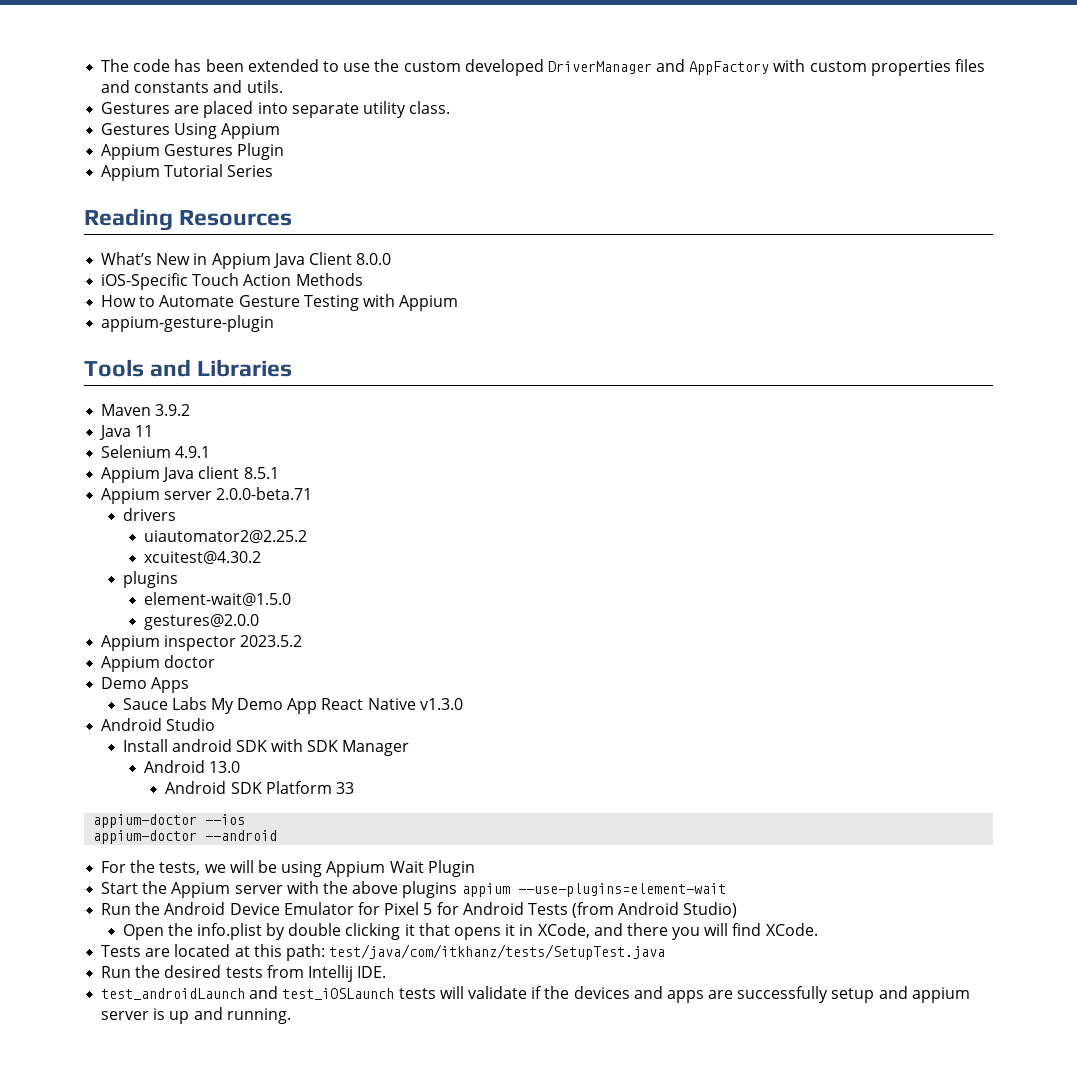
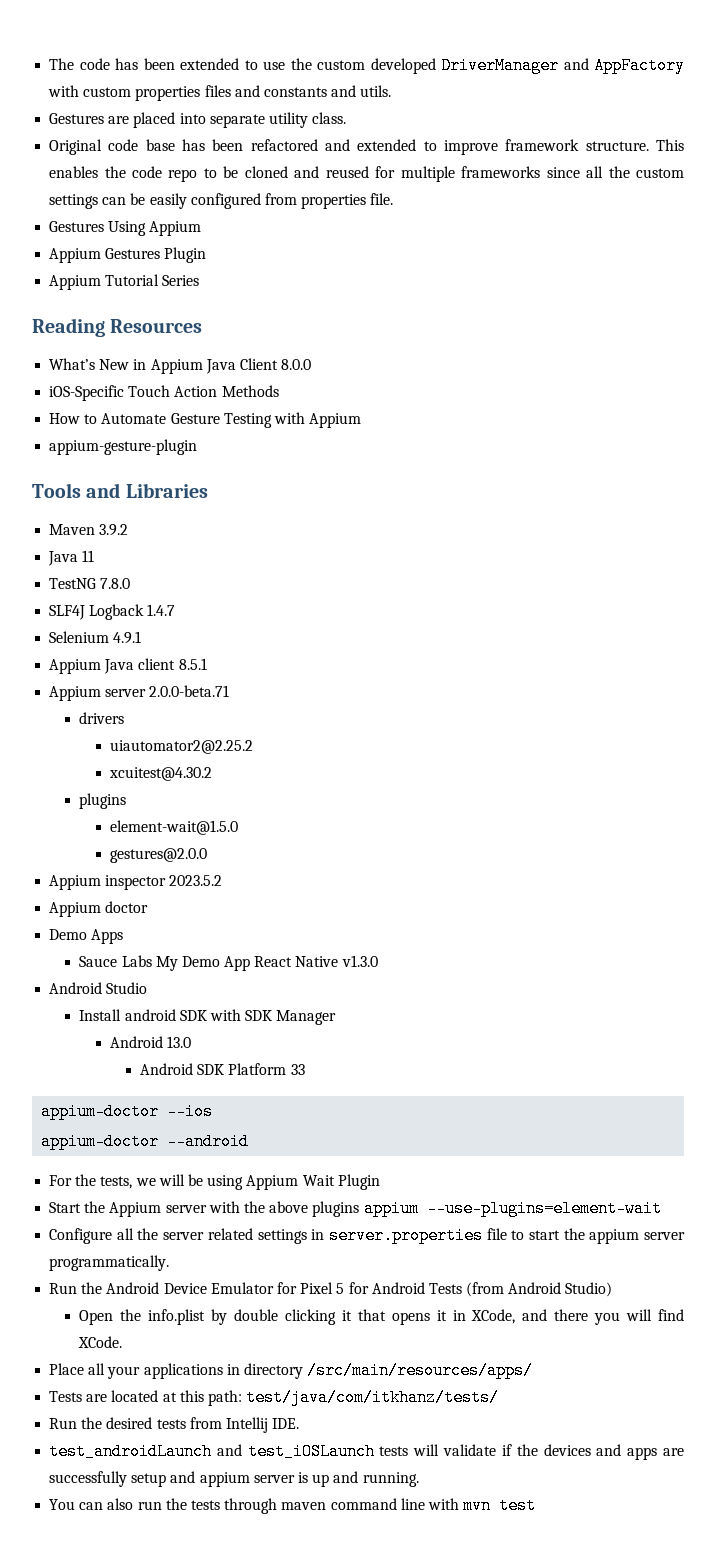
(451, 107) none -> [49,139,684,155] [49,166,684,182] [49,193,394,209] // Original code base has been refactored and extended to improve framework structure. This enables the code repo to be cloned and reused for multiple frameworks since all the custom settings can be easily configured from properties file.
(154, 431) none -> [49,578,131,589] [49,604,176,620] // TestNG 7.8.0 // SLF4J Logback 1.4.7
(726, 890) none -> [49,1227,685,1244] [49,1255,170,1271] // Configure all the server related settings in server.properties file to start the appium server programmatically.
(818, 929) none -> [49,1362,534,1379] // Place all your applications in directory /src/main/resources/apps/
[329,944,666,960] test/java/com/itkhanz/tests/SetupTest.java -> [246,1389,500,1406] test/java/com/itkhanz/tests/
(291, 1016) none -> [49,1497,537,1514] // You can also run the tests through maven command line with mvn test

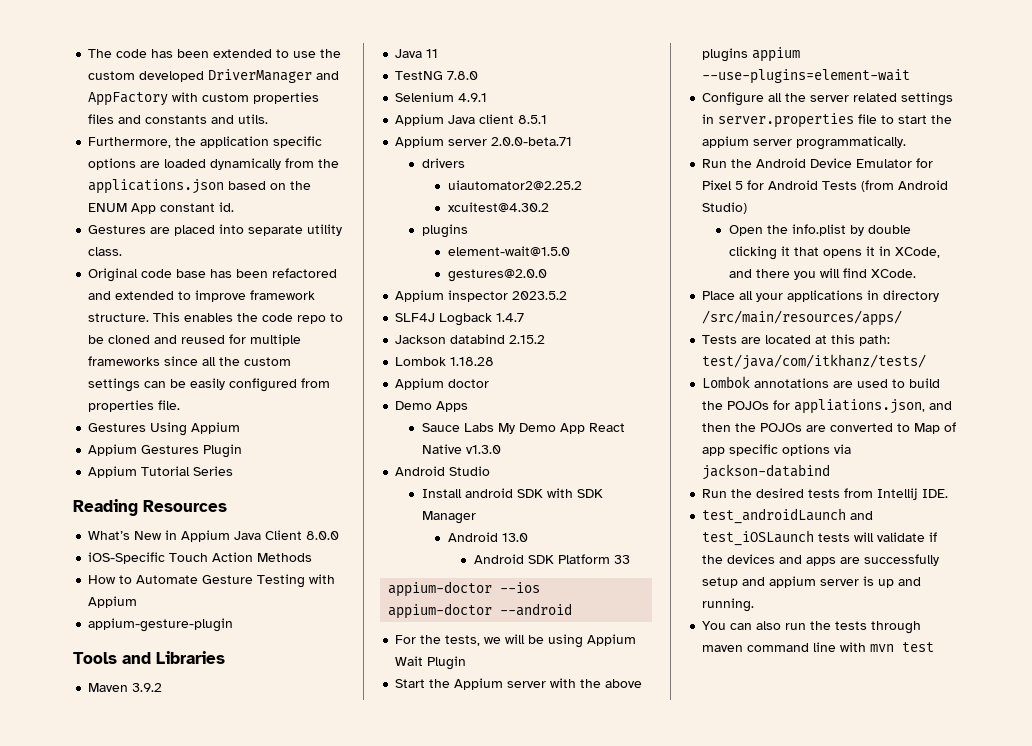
(392, 91) none -> [88,136,323,148] [88,158,340,170] [88,179,312,194] [88,202,235,214] // Furthermore, the application specific options are loaded dynamically from the applications.json based on the ENUM App constant id.
[49,604,176,620] // SLF4J Logback 1.4.7 -> (479, 75) none
(223, 880) none -> [395,313,525,326] [395,334,546,344] [395,357,495,366] // SLF4J Logback 1.4.7 // Jackson databind 2.15.2 // Lombok 1.18.28
(500, 1397) none -> [702,376,941,388] [702,399,953,414] [702,422,957,434] [702,444,852,456] [702,464,831,480] // Lombok annotations are used to build the POJOs for appliations.json, and then the POJOs are converted to Map of app specific options via jackson-databind

